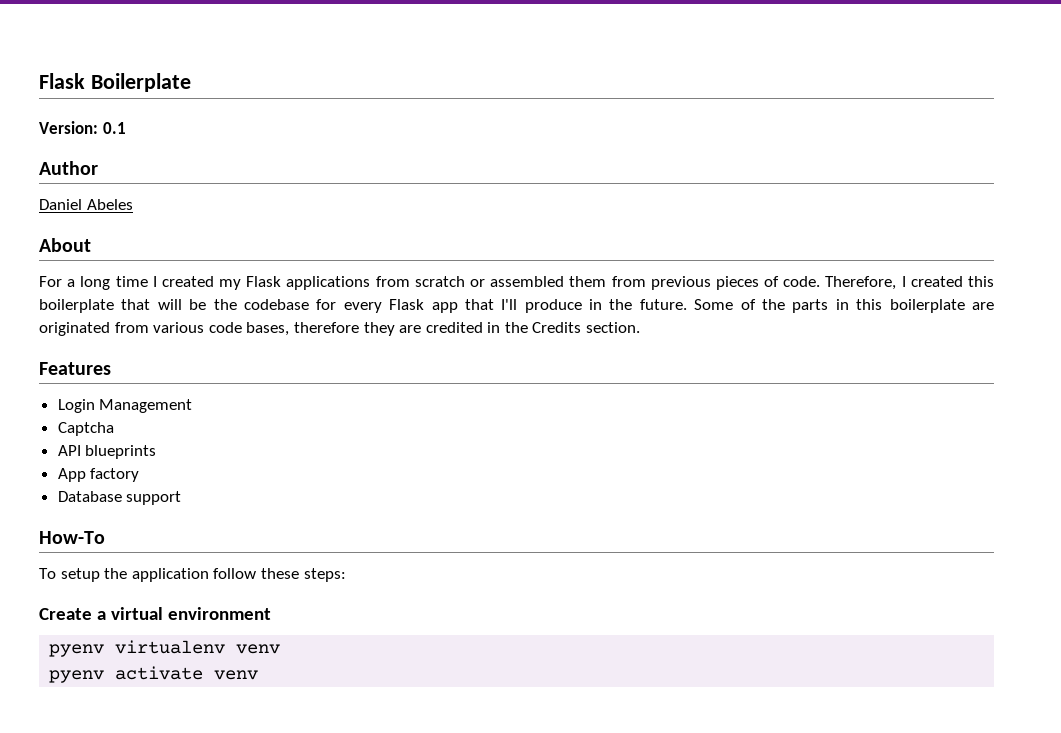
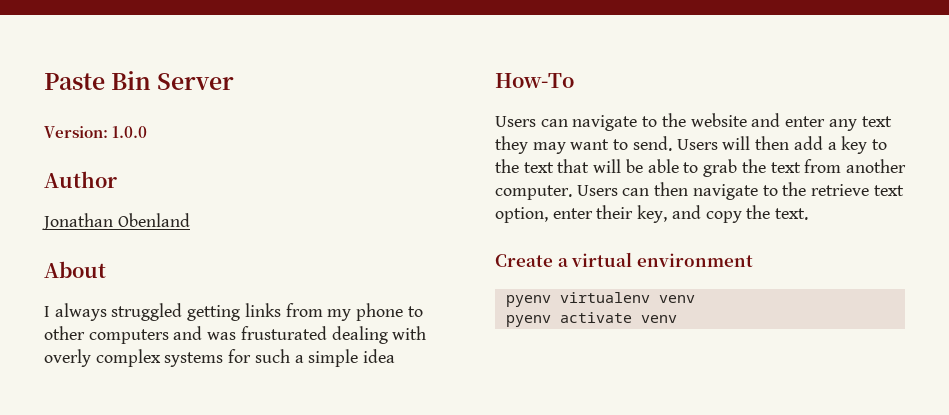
[39,73,191,92] Flask Boilerplate -> [44,71,235,90] Paste Bin Server
[102,122,126,134] 0.1 -> [112,126,148,138] 1.0.0
[39,199,133,210] Daniel Abeles -> [42,213,190,230] Jonathan Obenland
[39,276,994,290] [39,299,995,313] [39,322,641,336] [39,362,111,375] [57,399,193,413] [57,422,114,436] [57,445,157,459] [57,468,140,482] [57,491,182,505] [39,531,105,544] [39,568,346,582] For a long time I created my Flask applications from scratch or assembled them from previous pieces of code. Therefore, I created this boilerplate that will be the codebase for every Flask app that I'll produce in the future. Some of the parts in this boilerplate are originated from various code bases, therefore they are credited in the Credits section. // Features // Login Management // Captcha // API blueprints // App factory // Database support // How-To // To setup the application follow these steps: -> [44,303,423,321] [44,326,427,344] [44,349,396,367] [495,73,574,88] [495,113,892,131] [495,136,887,154] [495,159,906,177] [495,182,904,200] [495,205,809,223] I always struggled getting links from my phone to other computers and was frusturated dealing with overly complex systems for such a simple idea // How-To // Users can navigate to the website and enter any text they may want to send. Users will then add a key to the text that will be able to grab the text from another computer. Users can then navigate to the retrieve text option, enter their key, and copy the text.

